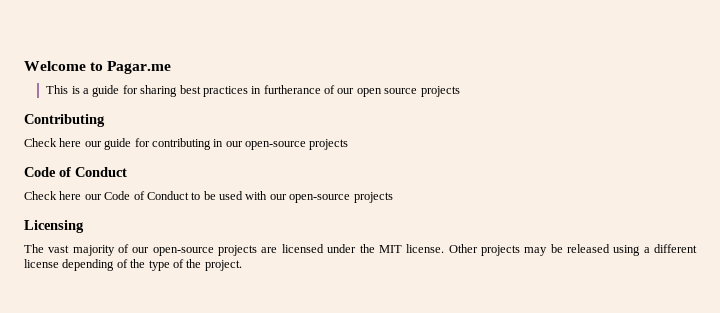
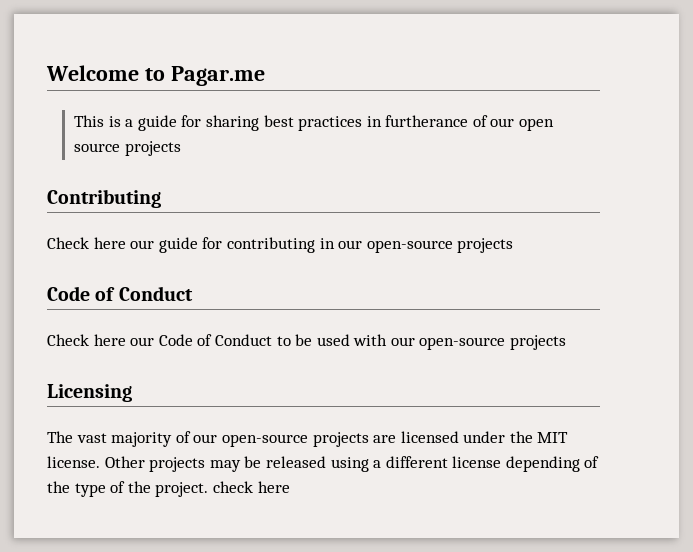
(242, 265) none -> [212,481,290,493] check here

